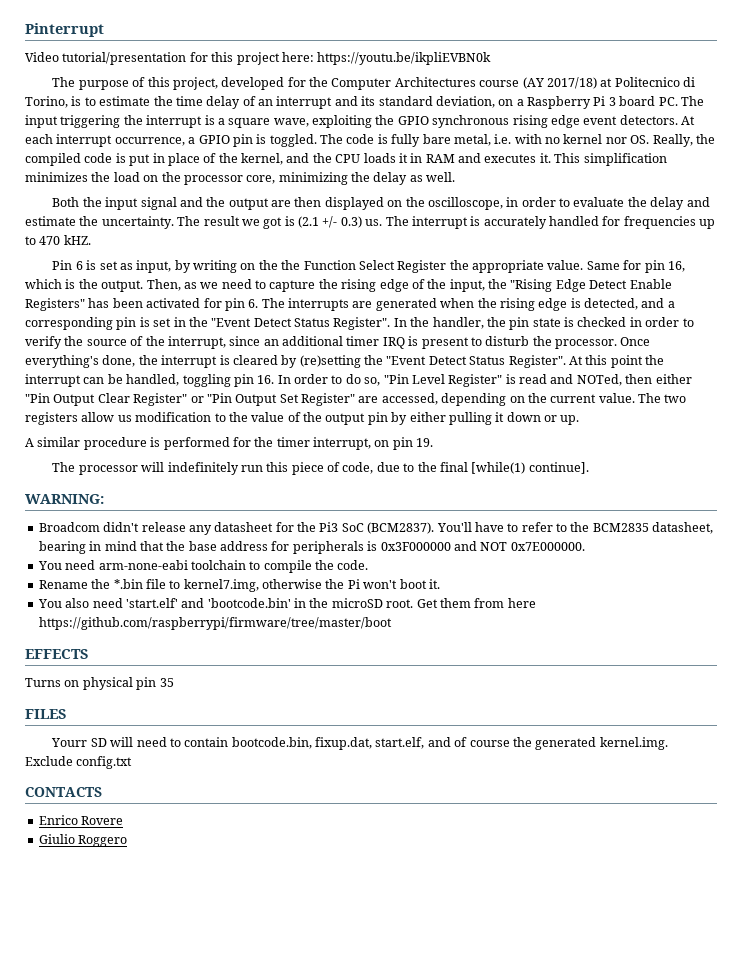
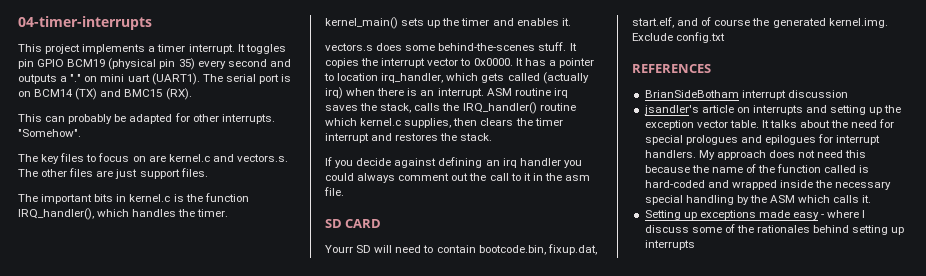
[25,23,104,37] [25,52,492,65] [52,77,696,90] [25,96,704,109] [25,115,695,128] [25,134,715,147] [25,153,667,166] [25,172,456,185] [52,197,710,210] [25,216,716,229] [25,235,91,245] [52,260,685,273] [25,279,672,292] [25,298,675,311] [25,317,694,330] [25,336,651,349] [25,355,664,368] [25,374,692,387] [25,393,687,406] [25,412,580,425] [25,437,434,450] [52,462,589,475] [25,494,104,504] [38,522,714,535] [38,541,585,554] [37,560,369,573] [38,579,440,592] [37,598,536,608] [38,617,392,630] [25,649,89,659] [25,677,174,690] [25,709,67,719] Pinterrupt // Video tutorial/presentation for this project here: https://youtu.be/ikpliEVBN0k // The purpose of this project, developed for the Computer Architectures course (AY 2017/18) at Politecnico di Torino, is to estimate the time delay of an interrupt and its standard deviation, on a Raspberry Pi 3 board PC. The input triggering the interrupt is a square wave, exploiting the GPIO synchronous rising edge event detectors. At each interrupt occurrence, a GPIO pin is toggled. The code is fully bare metal, i.e. with no kernel nor OS. Really, the compiled code is put in place of the kernel, and the CPU loads it in RAM and executes it. This simplification minimizes the load on the processor core, minimizing the delay as well. // Both the input signal and the output are then displayed on the oscilloscope, in order to evaluate the delay and estimate the uncertainty. The result we got is (2.1 +/- 0.3) us. The interrupt is accurately handled for frequencies up to 470 kHZ. // Pin 6 is set as input, by writing on the the Function Select Register the appropriate value. Same for pin 16, which is the output. Then, as we need to capture the rising edge of the input, the "Rising Edge Detect Enable Registers" has been activated for pin 6. The interrupts are generated when the rising edge is detected, and a corresponding pin is set in the "Event Detect Status Register". In the handler, the pin state is checked in order to verify the source of the interrupt, since an additional timer IRQ is present to disturb the processor. Once everything's done, the interrupt is cleared by (re)setting the "Event Detect Status Register". At this point the interrupt can be handled, toggling pin 16. In order to do so, "Pin Level Register" is read and NOTed, then either "Pin Output Clear Register" or "Pin Output Set Register" are accessed, depending on the current value. The two registers allow us modification to the value of the output pin by either pulling it down or up. // A similar procedure is performed for the timer interrupt, on pin 19. // The processor will indefinitely run this piece of code, due to the final [while(1) continue]. // WARNING: // Broadcom didn't release any datasheet for the Pi3 SoC (BCM2837). You'll have to refer to the BCM2835 datasheet, bearing in mind that the base address for peripherals is 0x3F000000 and NOT 0x7E000000. // You need arm-none-eabi toolchain to compile the code. // Rename the *.bin file to kernel7.img, otherwise the Pi won't boot it. // You also need 'start.elf' and 'bootcode.bin' in the microSD root. Get them from here https://github.com/raspberrypi/firmware/tree/master/boot // EFFECTS // Turns on physical pin 35 // FILES -> [18,16,152,30] [18,44,286,54] [18,58,291,70] [18,73,292,85] [18,88,192,100] [18,113,275,124] [18,129,81,137] [18,153,288,164] [18,168,208,179] [18,193,249,204] [18,208,229,220] [325,17,571,29] [325,42,577,51] [325,58,594,68] [324,72,589,84] [325,87,568,99] [325,102,576,114] [325,118,563,128] [325,133,493,143] [325,157,582,168] [325,173,591,183] [324,187,344,196] [325,219,382,228] 04-timer-interrupts // This project implements a timer interrupt. It toggles pin GPIO BCM19 (physical pin 35) every second and outputs a "." on mini uart (UART1). The serial port is on BCM14 (TX) and BMC15 (RX). // This can probably be adapted for other interrupts. "Somehow". // The key files to focus on are kernel.c and vectors.s. The other files are just support files. // The important bits in kernel.c is the function IRQ_handler(), which handles the timer. kernel_main() sets up the timer and enables it. // vectors.s does some behind-the-scenes stuff. It copies the interrupt vector to 0x0000. It has a pointer to location irq_handler, which gets called (actually irq) when there is an interrupt. ASM routine irq saves the stack, calls the IRQ_handler() routine which kernel.c supplies, then clears the timer interrupt and restores the stack. // If you decide against defining an irq handler you could always comment out the call to it in the asm file. // SD CARD
[25,787,102,797] [38,815,124,825] [38,834,128,847] CONTACTS // Enrico Rovere // Giulio Roggero -> [632,64,711,73] [644,90,848,100] [643,105,902,115] [644,119,895,130] [644,134,881,145] [644,150,867,160] [644,164,870,173] [644,180,892,190] [644,195,872,205] [644,210,866,220] [644,224,905,235] [644,240,695,250] REFERENCES // BrianSideBotham interrupt discussion // jsandler's article on interrupts and setting up the exception vector table. It talks about the need for special prologues and epilogues for interrupt handlers. My approach does not need this because the name of the function called is hard-coded and wrapped inside the necessary special handling by the ASM which calls it. // Setting up exceptions made easy - where I discuss some of the rationales behind setting up interrupts

